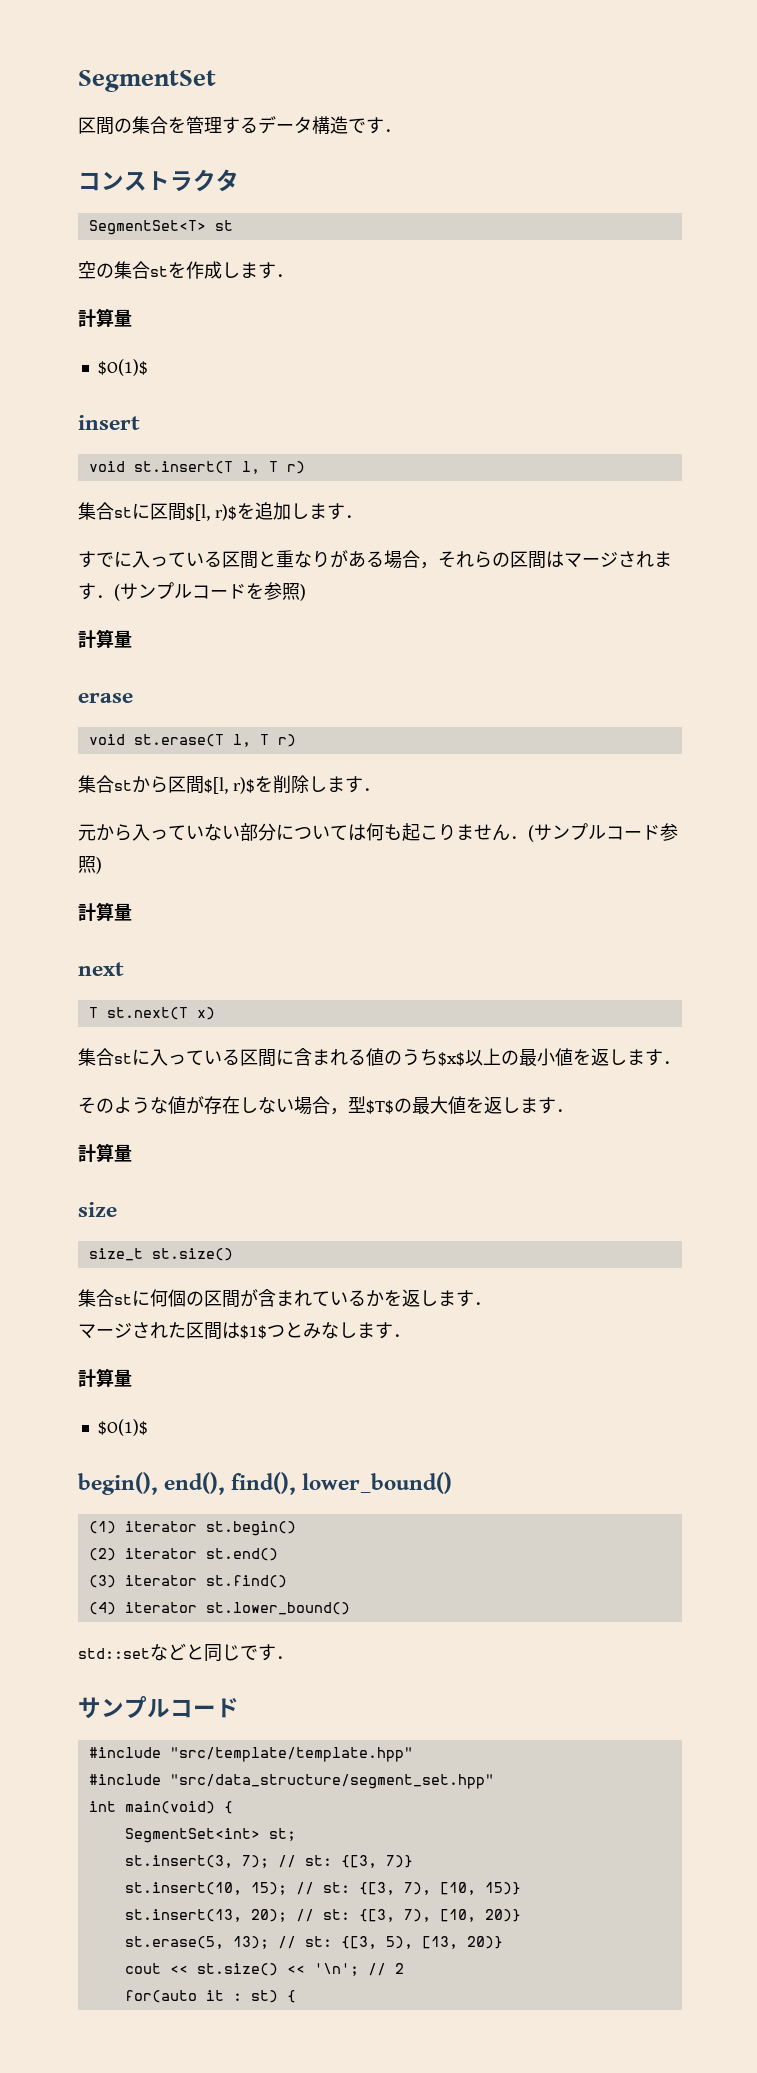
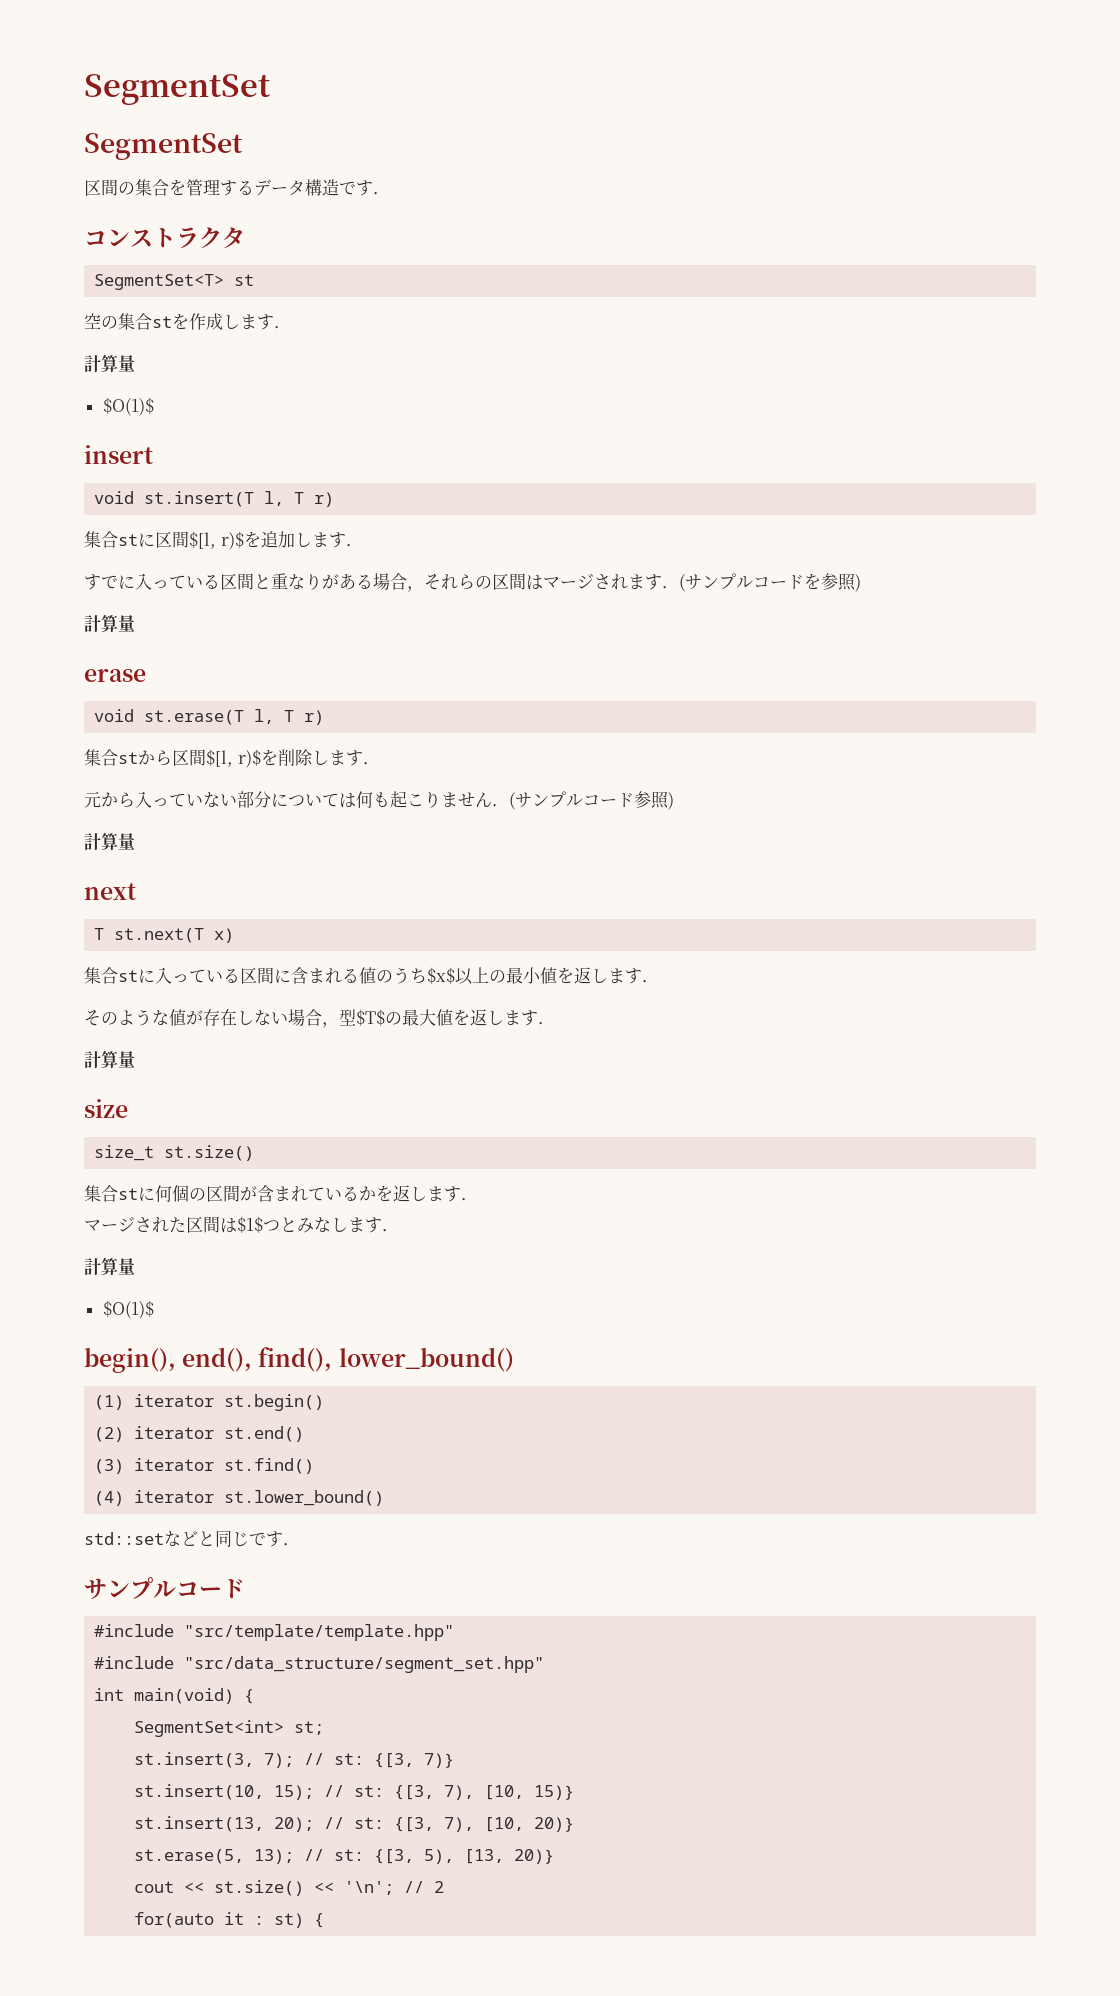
[78,70,216,92] SegmentSet -> [84,74,271,105] [84,133,243,160] SegmentSet // SegmentSet

